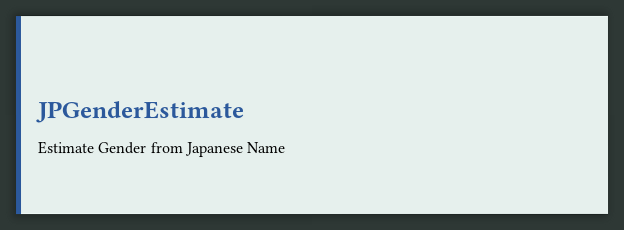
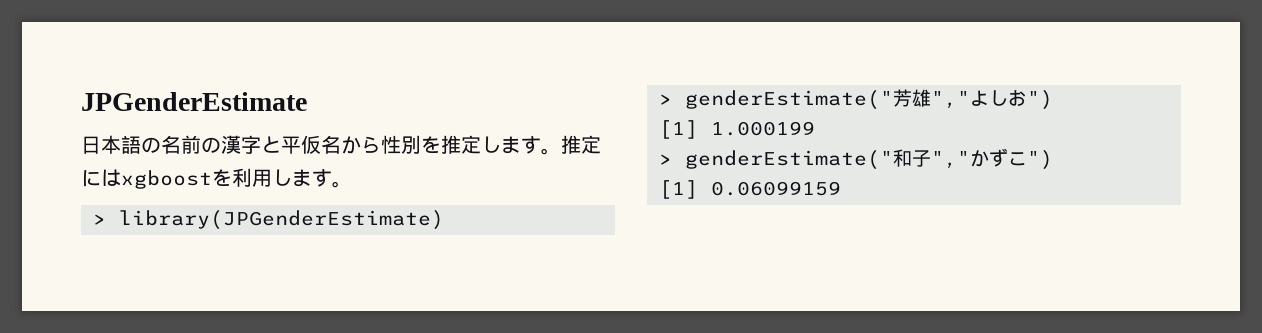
[38,141,287,158] Estimate Gender from Japanese Name -> [81,135,601,155] [81,168,352,189] [93,210,444,230] [659,89,1053,110] [659,120,815,139] [659,148,1053,170] [659,180,841,199] 日本語の名前の漢字と平仮名から性別を推定します。推定にはxgboostを利用します。 // > library(JPGenderEstimate) // > genderEstimate("芳雄","よしお") // [1] 1.000199 // > genderEstimate("和子","かずこ") // [1] 0.06099159

